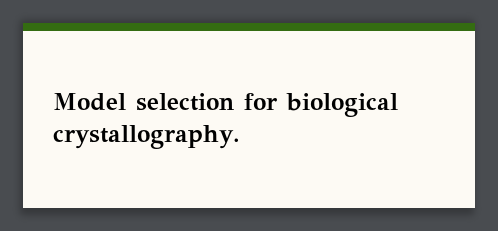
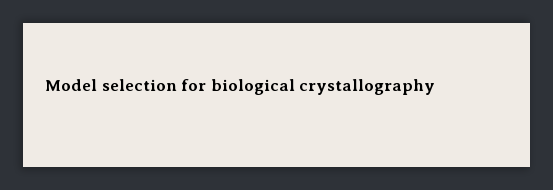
[53,125,240,149] crystallography. -> [299,79,436,95] crystallography

